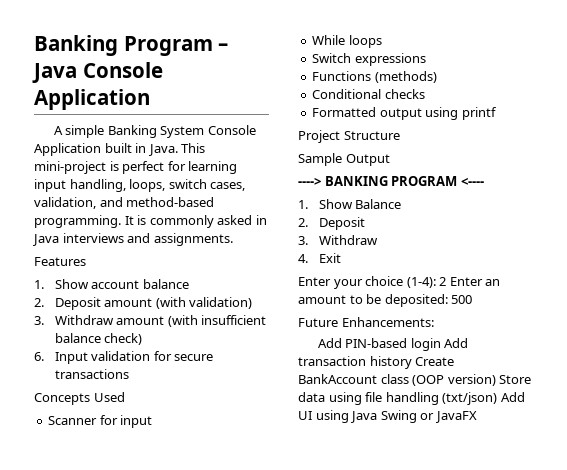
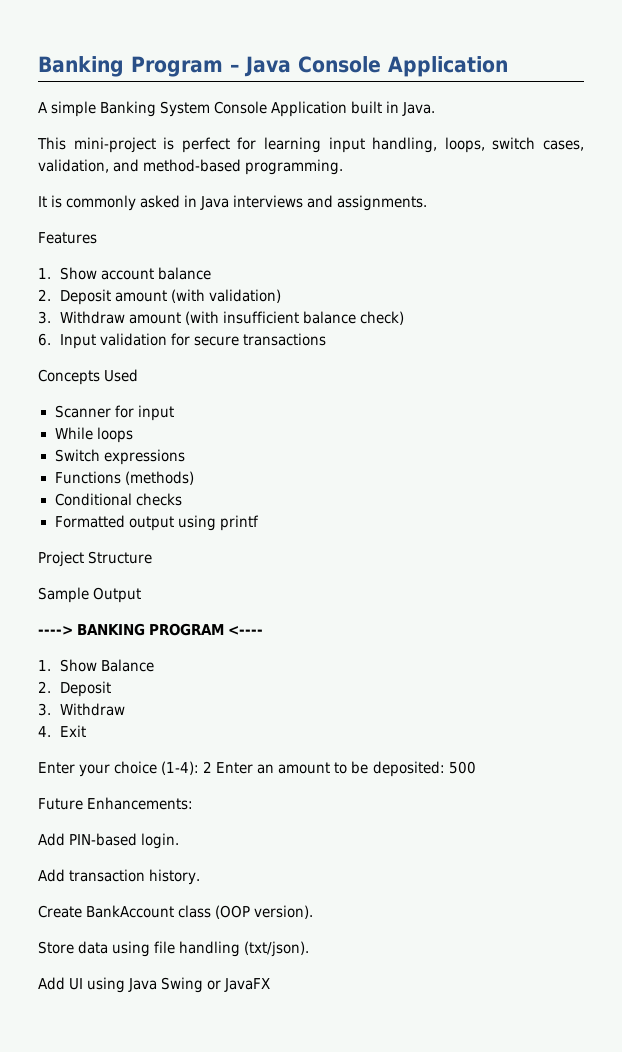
(178, 150) none -> (436, 109) //
(121, 221) none -> (344, 167) //
[410,338,441,351] login -> [141,833,180,849] login. //
[369,356,412,369] history -> [149,869,201,885] history. //
[447,374,496,386] version) -> [254,905,314,919] version). //
[442,392,498,405] (txt/json) -> [244,941,310,957] (txt/json). //

